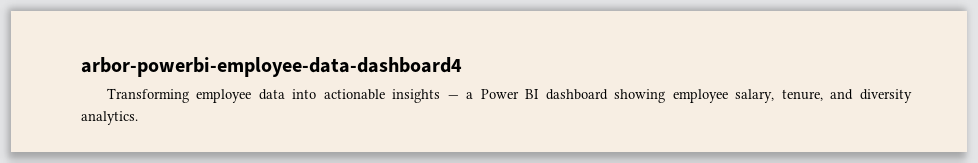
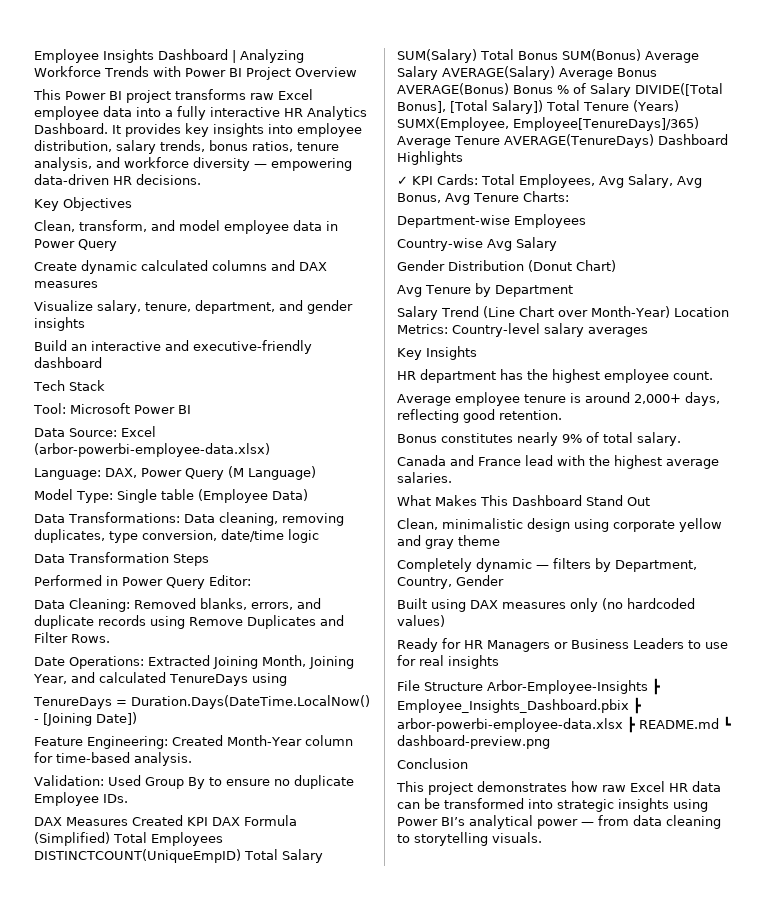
[81,57,462,77] [106,88,912,103] [81,111,138,125] arbor-powerbi-employee-data-dashboard4 // Transforming employee data into actionable insights — a Power BI dashboard showing employee salary, tenure, and diversity analytics. -> [34,49,304,63] [34,66,357,80] [33,89,313,103] [34,106,367,120] [34,123,362,137] [34,140,339,154] [34,157,352,171] [34,174,201,185] [34,197,132,211] [34,220,338,234] [34,239,117,251] [34,260,327,274] [34,281,98,288] [34,300,353,314] [34,317,85,331] [34,340,312,354] [34,357,102,368] [33,380,105,391] [33,403,191,414] [34,426,156,437] [34,443,270,457] [34,466,316,480] [34,489,308,503] [34,512,344,526] [34,529,319,543] [34,552,209,566] [34,575,251,589] [34,598,321,612] [34,615,344,629] [34,632,110,643] [34,655,354,669] [33,672,287,686] [33,695,370,709] [34,712,137,726] [34,735,353,749] [34,752,192,766] [34,775,354,789] [34,792,128,806] [34,815,297,826] [34,832,223,846] [34,849,323,863] [397,49,699,63] [397,66,657,80] [397,83,723,97] [397,100,679,114] [397,117,699,131] [397,134,728,148] [397,151,463,165] [397,174,702,188] [397,191,569,205] [397,214,586,228] [397,237,557,251] [397,260,616,272] [397,283,573,297] [397,306,729,320] [397,323,648,337] [397,346,477,360] [397,369,713,383] [397,392,720,406] [397,409,562,423] [397,432,681,446] [397,455,719,469] [397,472,452,483] [397,495,650,506] [397,518,722,532] [397,535,500,549] [397,558,697,572] [397,575,504,589] [397,598,695,612] [397,615,445,627] [397,638,728,652] [397,655,499,669] [397,678,660,695] [397,697,641,714] [397,716,731,733] [397,735,550,749] [397,758,468,769] [396,781,721,795] [397,798,708,812] [397,815,721,829] [397,832,542,846] Employee Insights Dashboard | Analyzing Workforce Trends with Power BI Project Overview // This Power BI project transforms raw Excel employee data into a fully interactive HR Analytics Dashboard. It provides key insights into employee distribution, salary trends, bonus ratios, tenure analysis, and workforce diversity — empowering data-driven HR decisions. // Key Objectives // Clean, transform, and model employee data in Power Query // Create dynamic calculated columns and DAX measures // Visualize salary, tenure, department, and gender insights // Build an interactive and executive-friendly dashboard // Tech Stack // Tool: Microsoft Power BI // Data Source: Excel (arbor-powerbi-employee-data.xlsx) // Language: DAX, Power Query (M Language) // Model Type: Single table (Employee Data) // Data Transformations: Data cleaning, removing duplicates, type conversion, date/time logic // Data Transformation Steps // Performed in Power Query Editor: // Data Cleaning: Removed blanks, errors, and duplicate records using Remove Duplicates and Filter Rows. // Date Operations: Extracted Joining Month, Joining Year, and calculated TenureDays using // TenureDays = Duration.Days(DateTime.LocalNow() - [Joining Date]) // Feature Engineering: Created Month-Year column for time-based analysis. // Validation: Used Group By to ensure no duplicate Employee IDs. // DAX Measures Created KPI DAX Formula (Simplified) Total Employees DISTINCTCOUNT(UniqueEmpID) Total Salary SUM(Salary) Total Bonus SUM(Bonus) Average Salary AVERAGE(Salary) Average Bonus AVERAGE(Bonus) Bonus % of Salary DIVIDE([Total Bonus], [Total Salary]) Total Tenure (Years) SUMX(Employee, Employee[TenureDays]/365) Average Tenure AVERAGE(TenureDays) Dashboard Highlights // ✓ KPI Cards: Total Employees, Avg Salary, Avg Bonus, Avg Tenure Charts: // Department-wise Employees // Country-wise Avg Salary // Gender Distribution (Donut Chart) // Avg Tenure by Department // Salary Trend (Line Chart over Month-Year) Location Metrics: Country-level salary averages // Key Insights // HR department has the highest employee count. // Average employee tenure is around 2,000+ days, reflecting good retention. // Bonus constitutes nearly 9% of total salary. // Canada and France lead with the highest average salaries. // What Makes This Dashboard Stand Out // Clean, minimalistic design using corporate yellow and gray theme // Completely dynamic — filters by Department, Country, Gender // Built using DAX measures only (no hardcoded values) // Ready for HR Managers or Business Leaders to use for real insights // File Structure Arbor-Employee-Insights ┣ Employee_Insights_Dashboard.pbix ┣ arbor-powerbi-employee-data.xlsx ┣ README.md ┗ dashboard-preview.png // Conclusion // This project demonstrates how raw Excel HR data can be transformed into strategic insights using Power BI’s analytical power — from data cleaning to storytelling visuals.

